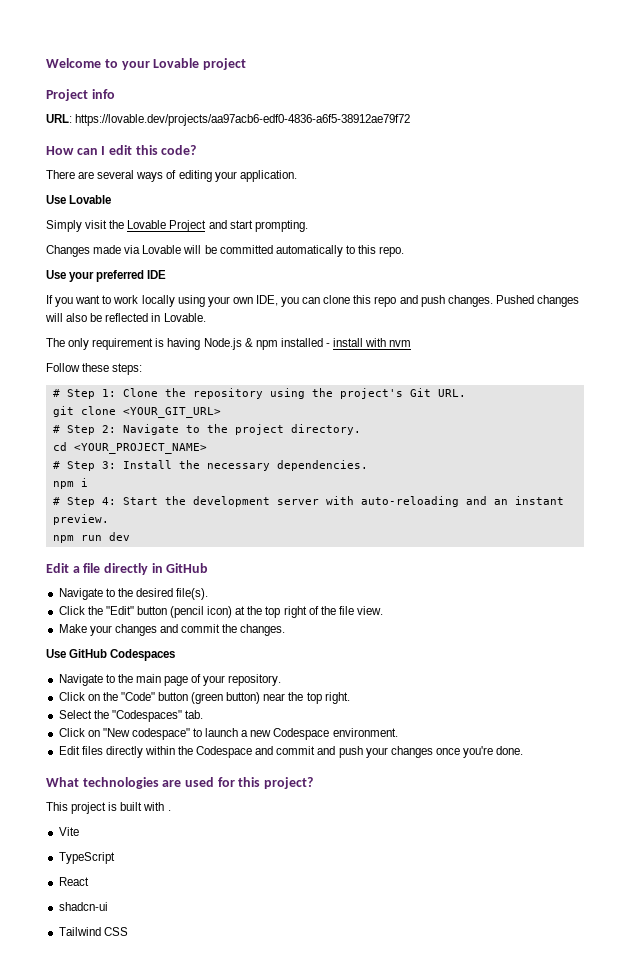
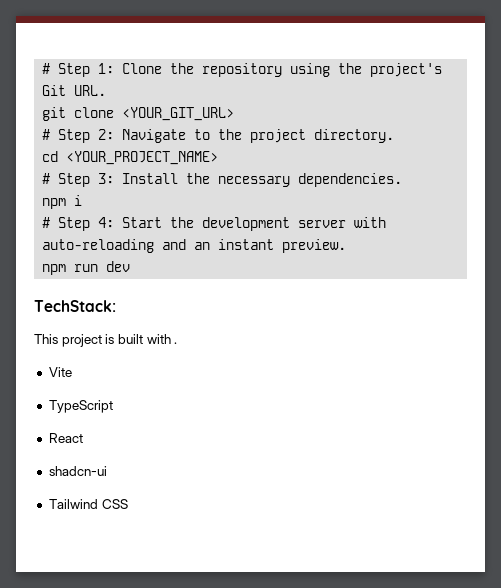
[46,58,247,70] [46,89,115,101] [46,114,411,126] [46,145,197,155] [46,170,297,182] [46,195,112,204] [46,220,308,232] [46,245,405,257] [46,270,167,282] [46,295,579,307] [45,313,206,322] [46,338,412,350] [46,363,143,375] Welcome to your Lovable project // Project info // URL: https://lovable.dev/projects/aa97acb6-edf0-4836-a6f5-38912ae79f72 // How can I edit this code? // There are several ways of editing your application. // Use Lovable // Simply visit the Lovable Project and start prompting. // Changes made via Lovable will be committed automatically to this repo. // Use your preferred IDE // If you want to work locally using your own IDE, you can clone this repo and push changes. Pushed changes will also be reflected in Lovable. // The only requirement is having Node.js & npm installed - install with nvm // Follow these steps: // -> (42, 68) none
[46,563,209,575] [58,588,209,600] [58,606,384,618] [58,624,286,636] [46,649,176,661] [58,674,282,686] [58,692,350,704] [58,710,203,722] [58,728,398,740] [58,746,524,758] [46,777,313,789] Edit a file directly in GitHub // Navigate to the desired file(s). // Click the "Edit" button (pencil icon) at the top right of the file view. // Make your changes and commit the changes. // Use GitHub Codespaces // Navigate to the main page of your repository. // Click on the "Code" button (green button) near the top right. // Select the "Codespaces" tab. // Click on "New codespace" to launch a new Codespace environment. // Edit files directly within the Codespace and commit and push your changes once you're done. // What technologies are used for this project? -> [34,300,116,312] TechStack:

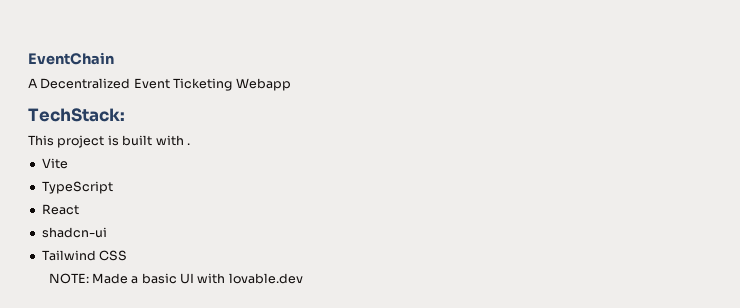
[42,63,443,77] [42,85,107,96] [42,107,235,121] [42,129,395,143] [42,151,219,165] [42,173,403,187] [42,195,83,209] [42,217,387,231] [42,239,347,253] [42,261,131,275] # Step 1: Clone the repository using the project's Git URL. // git clone <YOUR_GIT_URL> // # Step 2: Navigate to the project directory. // cd <YOUR_PROJECT_NAME> // # Step 3: Install the necessary dependencies. // npm i // # Step 4: Start the development server with auto-reloading and an instant preview. // npm run dev -> [28,52,114,65] [28,78,291,91] EventChain // A Decentralized Event Ticketing Webapp
(128, 504) none -> [48,273,303,284] // NOTE: Made a basic UI with lovable.dev

